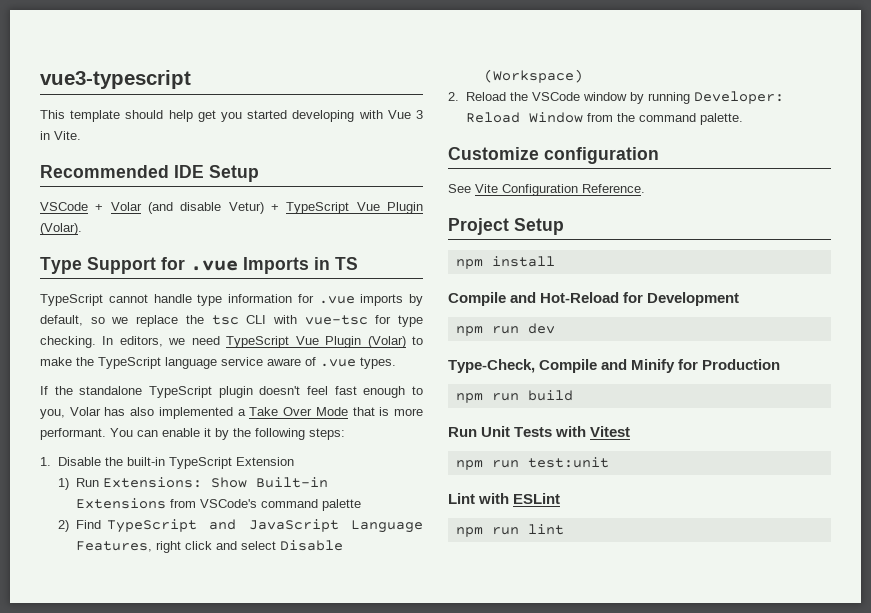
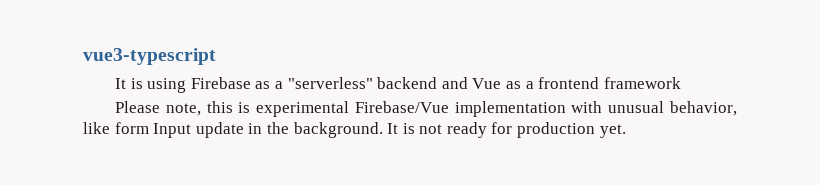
[40,110,423,122] [40,131,81,140] [40,165,259,182] [40,202,423,214] [40,223,82,235] [40,257,358,274] [40,294,423,306] [40,315,423,327] [40,336,424,348] [40,357,396,369] [40,386,424,398] [40,407,424,419] [40,428,345,440] [40,457,295,469] [58,477,329,490] [76,498,362,511] [58,519,423,533] [76,540,344,553] [484,69,584,83] [448,91,785,104] [466,112,744,125] [448,147,659,164] [448,184,645,196] [448,218,564,235] [455,256,555,269] [448,292,740,306] [455,323,555,336] [448,359,781,373] [455,390,573,403] [448,426,631,437] [455,457,609,470] [448,493,561,504] [455,524,564,537] This template should help get you started developing with Vue 3 in Vite. // Recommended IDE Setup // VSCode + Volar (and disable Vetur) + TypeScript Vue Plugin (Volar). // Type Support for .vue Imports in TS // TypeScript cannot handle type information for .vue imports by default, so we replace the tsc CLI with vue-tsc for type checking. In editors, we need TypeScript Vue Plugin (Volar) to make the TypeScript language service aware of .vue types. // If the standalone TypeScript plugin doesn't feel fast enough to you, Volar has also implemented a Take Over Mode that is more performant. You can enable it by the following steps: // 1. Disable the built-in TypeScript Extension // 1) Run Extensions: Show Built-in Extensions from VSCode's command palette // 2) Find TypeScript and JavaScript Language Features, right click and select Disable (Workspace) // 2. Reload the VSCode window by running Developer: Reload Window from the command palette. // Customize configuration // See Vite Configuration Reference. // Project Setup // npm install // Compile and Hot-Reload for Development // npm run dev // Type-Check, Compile and Minify for Production // npm run build // Run Unit Tests with Vitest // npm run test:unit // Lint with ESLint // npm run lint -> [115,77,681,93] [115,101,738,117] [83,122,626,138] It is using Firebase as a "serverless" backend and Vue as a frontend framework // Please note, this is experimental Firebase/Vue implementation with unusual behavior, like form Input update in the background. It is not ready for production yet.

